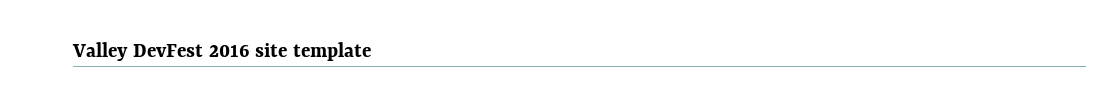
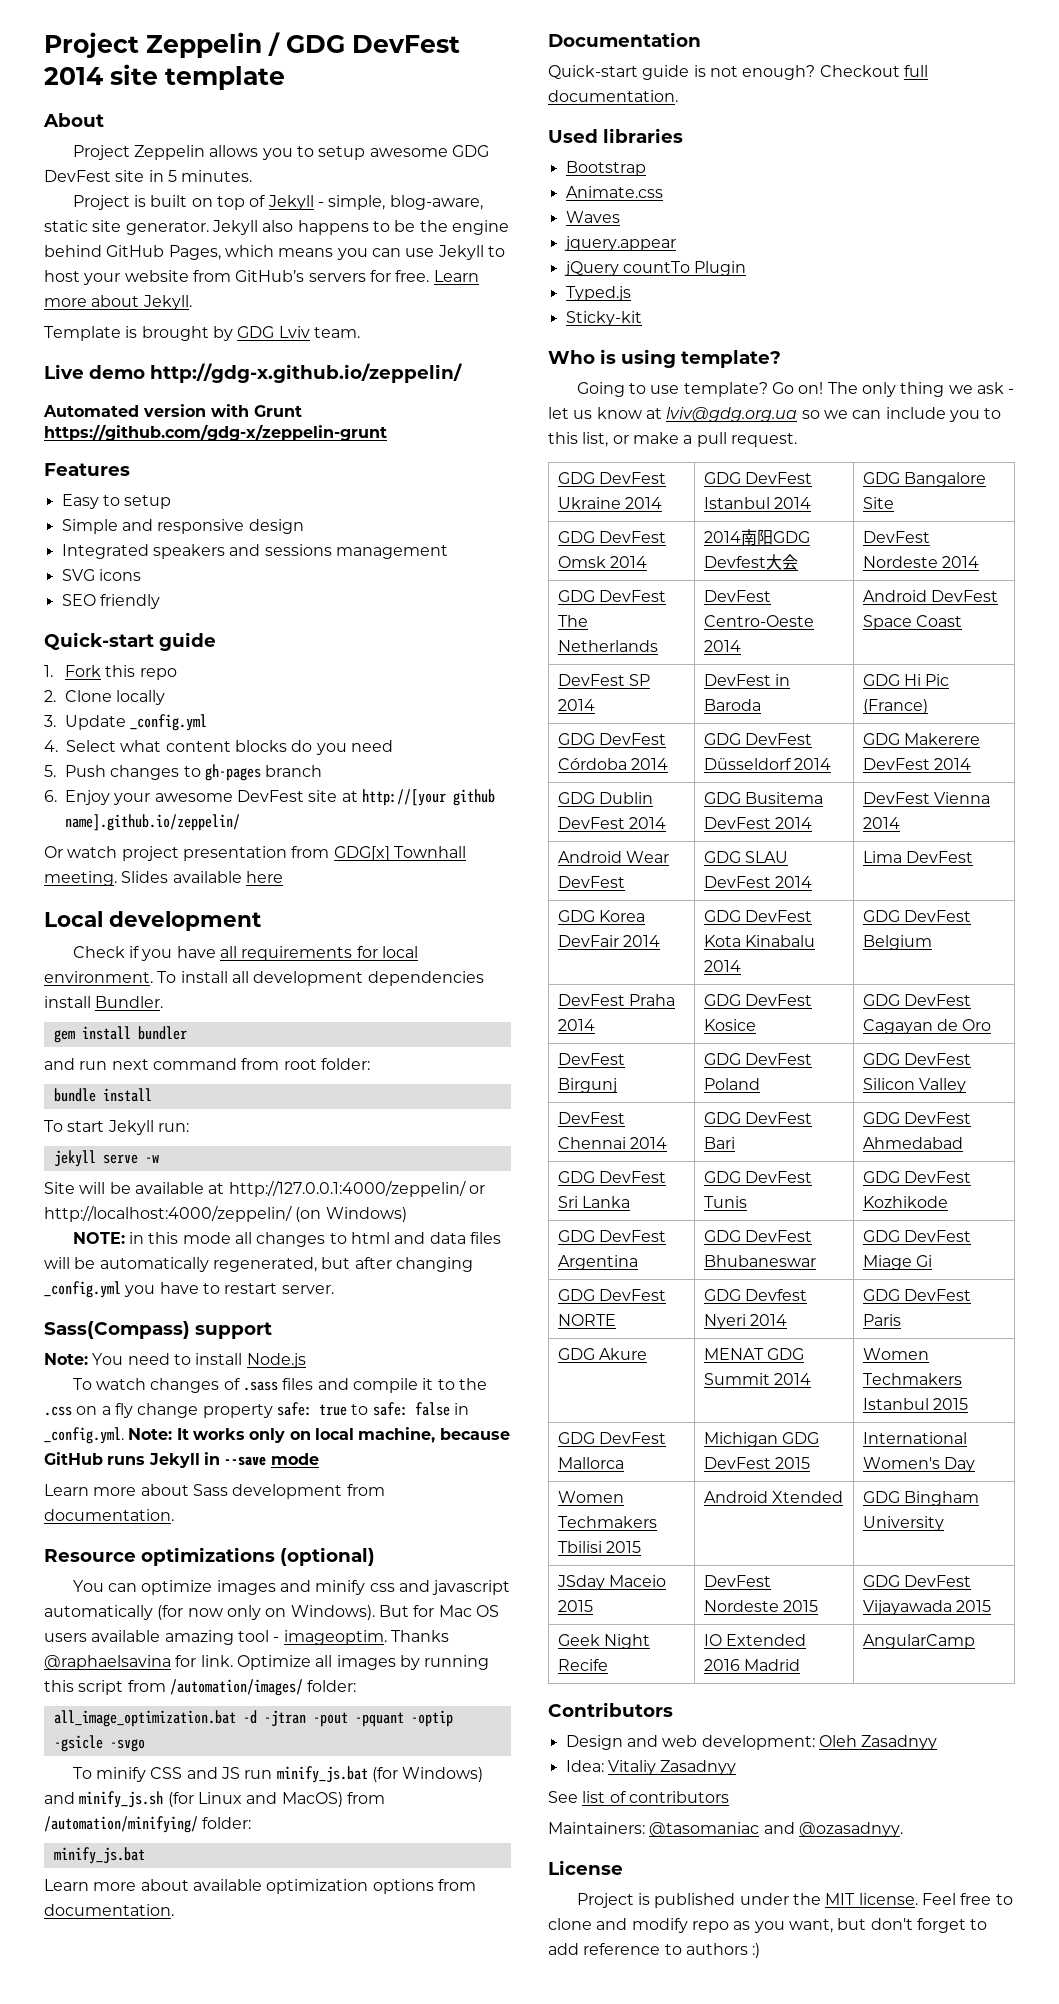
[72,42,371,61] Valley DevFest 2016 site template -> [44,32,460,58] [44,64,285,90] [43,113,104,127] [72,145,490,160] [44,170,253,182] [72,195,483,210] [44,220,509,235] [44,245,505,260] [44,270,479,285] [44,295,192,310] [44,326,360,341] [44,363,463,383] [43,404,302,417] [44,424,387,441] [44,463,130,476] [61,494,172,509] [61,519,304,534] [61,544,448,559] [61,569,141,581] [61,594,160,609] [44,632,216,651] [44,665,177,680] [44,690,166,705] [44,714,208,731] [44,740,393,755] [44,764,323,781] [44,789,495,806] [65,814,240,831] [44,846,466,861] [44,871,283,886] [44,911,261,931] [72,946,419,961] [44,971,484,986] [44,996,164,1008] [53,1026,187,1043] [44,1058,370,1070] [53,1088,152,1102] [44,1120,189,1135] [53,1150,159,1167] [44,1180,485,1197] [44,1205,407,1222] [72,1232,502,1247] [44,1257,473,1272] [44,1281,334,1298] [44,1321,272,1339] [44,1353,306,1368] [72,1378,488,1393] [44,1402,469,1418] [44,1427,510,1444] [44,1452,319,1468] [44,1484,385,1499] [44,1509,174,1521] [44,1547,375,1566] [72,1580,511,1595] [44,1605,499,1620] [44,1630,449,1645] [44,1655,490,1670] [44,1679,357,1696] [53,1710,453,1727] [53,1735,145,1752] [72,1766,484,1783] [44,1791,385,1808] [44,1816,252,1833] [53,1847,145,1864] [44,1879,476,1894] [44,1904,174,1916] [548,32,701,47] [548,65,928,80] [548,90,678,102] [548,128,683,143] [565,161,646,176] [565,186,663,198] [565,211,620,223] [563,236,676,251] [563,261,747,276] [565,286,631,301] [565,311,642,326] [548,349,781,368] [576,382,1015,397] [548,407,1002,422] [548,432,797,447] [557,472,666,484] [557,497,662,509] [703,472,812,484] [703,497,811,509] [862,472,986,487] [862,497,894,509] [557,531,666,543] [557,556,647,568] [703,529,810,545] [703,554,798,570] [862,531,930,543] [862,556,979,568] [557,590,666,602] [557,615,588,627] [557,640,658,652] [703,590,771,602] [703,615,814,627] [703,640,741,652] [862,590,998,602] [862,615,962,630] [557,674,650,686] [557,699,595,711] [703,674,790,686] [703,699,761,711] [862,674,950,686] [862,699,928,714] [557,733,666,745] [557,758,668,770] [703,733,812,745] [703,758,831,770] [862,733,980,745] [862,758,971,770] [557,792,653,804] [557,817,666,829] [703,792,823,804] [703,817,812,829] [862,792,990,804] [862,817,900,829] [557,851,669,863] [557,876,625,888] [703,851,788,863] [703,876,812,888] [862,851,973,863] [557,910,645,922] [557,935,660,947] [703,910,812,922] [703,935,815,947] [703,960,741,972] [862,910,971,922] [862,935,932,950] [557,994,675,1006] [557,1019,595,1031] [703,994,812,1006] [703,1019,756,1031] [862,994,971,1006] [862,1019,992,1034] [557,1053,625,1065] [557,1078,617,1093] [703,1053,812,1065] [703,1078,760,1090] [862,1053,971,1065] [862,1078,966,1093] [557,1112,625,1124] [557,1137,667,1149] [703,1112,812,1124] [703,1137,735,1149] [862,1112,971,1124] [862,1137,963,1149] [557,1171,666,1183] [557,1196,630,1208] [703,1171,812,1183] [703,1196,747,1208] [862,1171,971,1183] [862,1196,948,1208] [557,1230,666,1242] [557,1255,638,1270] [703,1230,812,1242] [703,1255,816,1267] [862,1230,971,1242] [862,1255,932,1270] [557,1289,666,1301] [557,1314,616,1326] [703,1289,807,1301] [703,1314,787,1329] [862,1289,971,1301] [862,1314,901,1326] [557,1348,647,1360] [703,1348,804,1360] [703,1373,811,1385] [862,1348,929,1360] [862,1373,962,1385] [862,1398,968,1410] [557,1432,666,1444] [557,1457,624,1469] [703,1432,819,1447] [703,1457,810,1469] [862,1432,967,1444] [862,1457,975,1472] [557,1491,624,1503] [557,1516,657,1528] [557,1541,641,1553] [703,1491,843,1503] [862,1491,979,1506] [862,1516,944,1531] [556,1575,666,1590] [557,1600,593,1612] [703,1575,771,1587] [703,1600,818,1612] [862,1575,971,1587] [862,1600,991,1615] [557,1634,650,1649] [557,1659,608,1671] [703,1634,806,1646] [703,1659,800,1671] [862,1634,975,1649] [548,1702,673,1717] [565,1735,938,1750] [565,1760,737,1775] [548,1791,729,1803] [548,1822,903,1837] [548,1860,623,1875] [576,1893,1013,1908] [548,1918,988,1933] [548,1943,761,1958] Project Zeppelin / GDG DevFest 2014 site template // About // Project Zeppelin allows you to setup awesome GDG DevFest site in 5 minutes. // Project is built on top of Jekyll - simple, blog-aware, static site generator. Jekyll also happens to be the engine behind GitHub Pages, which means you can use Jekyll to host your website from GitHub’s servers for free. Learn more about Jekyll. // Template is brought by GDG Lviv team. // Live demo http://gdg-x.github.io/zeppelin/ // Automated version with Grunt https://github.com/gdg-x/zeppelin-grunt // Features // Easy to setup // Simple and responsive design // Integrated speakers and sessions management // SVG icons // SEO friendly // Quick-start guide // 1. Fork this repo // 2. Clone locally // 3. Update _config.yml // 4. Select what content blocks do you need // 5. Push changes to gh-pages branch // 6. Enjoy your awesome DevFest site at http://[your github name].github.io/zeppelin/ // Or watch project presentation from GDG[x] Townhall meeting. Slides available here // Local development // Check if you have all requirements for local environment. To install all development dependencies install Bundler. // gem install bundler // and run next command from root folder: // bundle install // To start Jekyll run: // jekyll serve -w // Site will be available at http://127.0.0.1:4000/zeppelin/ or http://localhost:4000/zeppelin/ (on Windows) // NOTE: in this mode all changes to html and data files will be automatically regenerated, but after changing _config.yml you have to restart server. // Sass(Compass) support // Note: You need to install Node.js // To watch changes of .sass files and compile it to the .css on a fly change property safe: true to safe: false in _config.yml. Note: It works only on local machine, because GitHub runs Jekyll in --save mode // Learn more about Sass development from documentation. // Resource optimizations (optional) // You can optimize images and minify css and javascript automatically (for now only on Windows). But for Mac OS users available amazing tool - imageoptim. Thanks @raphaelsavina for link. Optimize all images by running this script from /automation/images/ folder: // all_image_optimization.bat -d -jtran -pout -pquant -optip -gsicle -svgo // To minify CSS and JS run minify_js.bat (for Windows) and minify_js.sh (for Linux and MacOS) from /automation/minifying/ folder: // minify_js.bat // Learn more about available optimization options from documentation. // Documentation // Quick-start guide is not enough? Checkout full documentation. // Used libraries // Bootstrap // Animate.css // Waves // jquery.appear // jQuery countTo Plugin // Typed.js // Sticky-kit // Who is using template? // Going to use template? Go on! The only thing we ask - let us know at lviv@gdg.org.ua so we can include you to this list, or make a pull request. // GDG DevFest Ukraine 2014 | GDG DevFest Istanbul 2014 | GDG Bangalore Site // GDG DevFest Omsk 2014 | 2014南阳GDG Devfest大会 | DevFest Nordeste 2014 // GDG DevFest The Netherlands | DevFest Centro-Oeste 2014 | Android DevFest Space Coast // DevFest SP 2014 | DevFest in Baroda | GDG Hi Pic (France) // GDG DevFest Córdoba 2014 | GDG DevFest Düsseldorf 2014 | GDG Makerere DevFest 2014 // GDG Dublin DevFest 2014 | GDG Busitema DevFest 2014 | DevFest Vienna 2014 // Android Wear DevFest | GDG SLAU DevFest 2014 | Lima DevFest // GDG Korea DevFair 2014 | GDG DevFest Kota Kinabalu 2014 | GDG DevFest Belgium // DevFest Praha 2014 | GDG DevFest Kosice | GDG DevFest Cagayan de Oro // DevFest Birgunj | GDG DevFest Poland | GDG DevFest Silicon Valley // DevFest Chennai 2014 | GDG DevFest Bari | GDG DevFest Ahmedabad // GDG DevFest Sri Lanka | GDG DevFest Tunis | GDG DevFest Kozhikode // GDG DevFest Argentina | GDG DevFest Bhubaneswar | GDG DevFest Miage Gi // GDG DevFest NORTE | GDG Devfest Nyeri 2014 | GDG DevFest Paris // GDG Akure | MENAT GDG Summit 2014 | Women Techmakers Istanbul 2015 // GDG DevFest Mallorca | Michigan GDG DevFest 2015 | International Women's Day // Women Techmakers Tbilisi 2015 | Android Xtended | GDG Bingham University // JSday Maceio 2015 | DevFest Nordeste 2015 | GDG DevFest Vijayawada 2015 // Geek Night Recife | IO Extended 2016 Madrid | AngularCamp // Contributors // Design and web development: Oleh Zasadnyy // Idea: Vitaliy Zasadnyy // See list of contributors // Maintainers: @tasomaniac and @ozasadnyy. // License // Project is published under the MIT license. Feel free to clone and modify repo as you want, but don't forget to add reference to authors :)

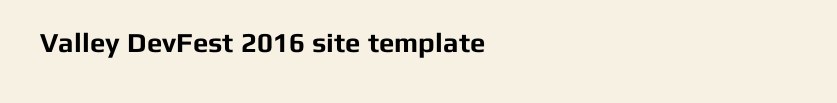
[44,32,460,58] [44,64,285,90] [43,113,104,127] [72,145,490,160] [44,170,253,182] [72,195,483,210] [44,220,509,235] [44,245,505,260] [44,270,479,285] [44,295,192,310] [44,326,360,341] [44,363,463,383] [43,404,302,417] [44,424,387,441] [44,463,130,476] [61,494,172,509] [61,519,304,534] [61,544,448,559] [61,569,141,581] [61,594,160,609] [44,632,216,651] [44,665,177,680] [44,690,166,705] [44,714,208,731] [44,740,393,755] [44,764,323,781] [44,789,495,806] [65,814,240,831] [44,846,466,861] [44,871,283,886] [44,911,261,931] [72,946,419,961] [44,971,484,986] [44,996,164,1008] [53,1026,187,1043] [44,1058,370,1070] [53,1088,152,1102] [44,1120,189,1135] [53,1150,159,1167] [44,1180,485,1197] [44,1205,407,1222] [72,1232,502,1247] [44,1257,473,1272] [44,1281,334,1298] [44,1321,272,1339] [44,1353,306,1368] [72,1378,488,1393] [44,1402,469,1418] [44,1427,510,1444] [44,1452,319,1468] [44,1484,385,1499] [44,1509,174,1521] [44,1547,375,1566] [72,1580,511,1595] [44,1605,499,1620] [44,1630,449,1645] [44,1655,490,1670] [44,1679,357,1696] [53,1710,453,1727] [53,1735,145,1752] [72,1766,484,1783] [44,1791,385,1808] [44,1816,252,1833] [53,1847,145,1864] [44,1879,476,1894] [44,1904,174,1916] [548,32,701,47] [548,65,928,80] [548,90,678,102] [548,128,683,143] [565,161,646,176] [565,186,663,198] [565,211,620,223] [563,236,676,251] [563,261,747,276] [565,286,631,301] [565,311,642,326] [548,349,781,368] [576,382,1015,397] [548,407,1002,422] [548,432,797,447] [557,472,666,484] [557,497,662,509] [703,472,812,484] [703,497,811,509] [862,472,986,487] [862,497,894,509] [557,531,666,543] [557,556,647,568] [703,529,810,545] [703,554,798,570] [862,531,930,543] [862,556,979,568] [557,590,666,602] [557,615,588,627] [557,640,658,652] [703,590,771,602] [703,615,814,627] [703,640,741,652] [862,590,998,602] [862,615,962,630] [557,674,650,686] [557,699,595,711] [703,674,790,686] [703,699,761,711] [862,674,950,686] [862,699,928,714] [557,733,666,745] [557,758,668,770] [703,733,812,745] [703,758,831,770] [862,733,980,745] [862,758,971,770] [557,792,653,804] [557,817,666,829] [703,792,823,804] [703,817,812,829] [862,792,990,804] [862,817,900,829] [557,851,669,863] [557,876,625,888] [703,851,788,863] [703,876,812,888] [862,851,973,863] [557,910,645,922] [557,935,660,947] [703,910,812,922] [703,935,815,947] [703,960,741,972] [862,910,971,922] [862,935,932,950] [557,994,675,1006] [557,1019,595,1031] [703,994,812,1006] [703,1019,756,1031] [862,994,971,1006] [862,1019,992,1034] [557,1053,625,1065] [557,1078,617,1093] [703,1053,812,1065] [703,1078,760,1090] [862,1053,971,1065] [862,1078,966,1093] [557,1112,625,1124] [557,1137,667,1149] [703,1112,812,1124] [703,1137,735,1149] [862,1112,971,1124] [862,1137,963,1149] [557,1171,666,1183] [557,1196,630,1208] [703,1171,812,1183] [703,1196,747,1208] [862,1171,971,1183] [862,1196,948,1208] [557,1230,666,1242] [557,1255,638,1270] [703,1230,812,1242] [703,1255,816,1267] [862,1230,971,1242] [862,1255,932,1270] [557,1289,666,1301] [557,1314,616,1326] [703,1289,807,1301] [703,1314,787,1329] [862,1289,971,1301] [862,1314,901,1326] [557,1348,647,1360] [703,1348,804,1360] [703,1373,811,1385] [862,1348,929,1360] [862,1373,962,1385] [862,1398,968,1410] [557,1432,666,1444] [557,1457,624,1469] [703,1432,819,1447] [703,1457,810,1469] [862,1432,967,1444] [862,1457,975,1472] [557,1491,624,1503] [557,1516,657,1528] [557,1541,641,1553] [703,1491,843,1503] [862,1491,979,1506] [862,1516,944,1531] [556,1575,666,1590] [557,1600,593,1612] [703,1575,771,1587] [703,1600,818,1612] [862,1575,971,1587] [862,1600,991,1615] [557,1634,650,1649] [557,1659,608,1671] [703,1634,806,1646] [703,1659,800,1671] [862,1634,975,1649] [548,1702,673,1717] [565,1735,938,1750] [565,1760,737,1775] [548,1791,729,1803] [548,1822,903,1837] [548,1860,623,1875] [576,1893,1013,1908] [548,1918,988,1933] [548,1943,761,1958] Project Zeppelin / GDG DevFest 2014 site template // About // Project Zeppelin allows you to setup awesome GDG DevFest site in 5 minutes. // Project is built on top of Jekyll - simple, blog-aware, static site generator. Jekyll also happens to be the engine behind GitHub Pages, which means you can use Jekyll to host your website from GitHub’s servers for free. Learn more about Jekyll. // Template is brought by GDG Lviv team. // Live demo http://gdg-x.github.io/zeppelin/ // Automated version with Grunt https://github.com/gdg-x/zeppelin-grunt // Features // Easy to setup // Simple and responsive design // Integrated speakers and sessions management // SVG icons // SEO friendly // Quick-start guide // 1. Fork this repo // 2. Clone locally // 3. Update _config.yml // 4. Select what content blocks do you need // 5. Push changes to gh-pages branch // 6. Enjoy your awesome DevFest site at http://[your github name].github.io/zeppelin/ // Or watch project presentation from GDG[x] Townhall meeting. Slides available here // Local development // Check if you have all requirements for local environment. To install all development dependencies install Bundler. // gem install bundler // and run next command from root folder: // bundle install // To start Jekyll run: // jekyll serve -w // Site will be available at http://127.0.0.1:4000/zeppelin/ or http://localhost:4000/zeppelin/ (on Windows) // NOTE: in this mode all changes to html and data files will be automatically regenerated, but after changing _config.yml you have to restart server. // Sass(Compass) support // Note: You need to install Node.js // To watch changes of .sass files and compile it to the .css on a fly change property safe: true to safe: false in _config.yml. Note: It works only on local machine, because GitHub runs Jekyll in --save mode // Learn more about Sass development from documentation. // Resource optimizations (optional) // You can optimize images and minify css and javascript automatically (for now only on Windows). But for Mac OS users available amazing tool - imageoptim. Thanks @raphaelsavina for link. Optimize all images by running this script from /automation/images/ folder: // all_image_optimization.bat -d -jtran -pout -pquant -optip -gsicle -svgo // To minify CSS and JS run minify_js.bat (for Windows) and minify_js.sh (for Linux and MacOS) from /automation/minifying/ folder: // minify_js.bat // Learn more about available optimization options from documentation. // Documentation // Quick-start guide is not enough? Checkout full documentation. // Used libraries // Bootstrap // Animate.css // Waves // jquery.appear // jQuery countTo Plugin // Typed.js // Sticky-kit // Who is using template? // Going to use template? Go on! The only thing we ask - let us know at lviv@gdg.org.ua so we can include you to this list, or make a pull request. // GDG DevFest Ukraine 2014 | GDG DevFest Istanbul 2014 | GDG Bangalore Site // GDG DevFest Omsk 2014 | 2014南阳GDG Devfest大会 | DevFest Nordeste 2014 // GDG DevFest The Netherlands | DevFest Centro-Oeste 2014 | Android DevFest Space Coast // DevFest SP 2014 | DevFest in Baroda | GDG Hi Pic (France) // GDG DevFest Córdoba 2014 | GDG DevFest Düsseldorf 2014 | GDG Makerere DevFest 2014 // GDG Dublin DevFest 2014 | GDG Busitema DevFest 2014 | DevFest Vienna 2014 // Android Wear DevFest | GDG SLAU DevFest 2014 | Lima DevFest // GDG Korea DevFair 2014 | GDG DevFest Kota Kinabalu 2014 | GDG DevFest Belgium // DevFest Praha 2014 | GDG DevFest Kosice | GDG DevFest Cagayan de Oro // DevFest Birgunj | GDG DevFest Poland | GDG DevFest Silicon Valley // DevFest Chennai 2014 | GDG DevFest Bari | GDG DevFest Ahmedabad // GDG DevFest Sri Lanka | GDG DevFest Tunis | GDG DevFest Kozhikode // GDG DevFest Argentina | GDG DevFest Bhubaneswar | GDG DevFest Miage Gi // GDG DevFest NORTE | GDG Devfest Nyeri 2014 | GDG DevFest Paris // GDG Akure | MENAT GDG Summit 2014 | Women Techmakers Istanbul 2015 // GDG DevFest Mallorca | Michigan GDG DevFest 2015 | International Women's Day // Women Techmakers Tbilisi 2015 | Android Xtended | GDG Bingham University // JSday Maceio 2015 | DevFest Nordeste 2015 | GDG DevFest Vijayawada 2015 // Geek Night Recife | IO Extended 2016 Madrid | AngularCamp // Contributors // Design and web development: Oleh Zasadnyy // Idea: Vitaliy Zasadnyy // See list of contributors // Maintainers: @tasomaniac and @ozasadnyy. // License // Project is published under the MIT license. Feel free to clone and modify repo as you want, but don't forget to add reference to authors :) -> [40,32,485,58] Valley DevFest 2016 site template

